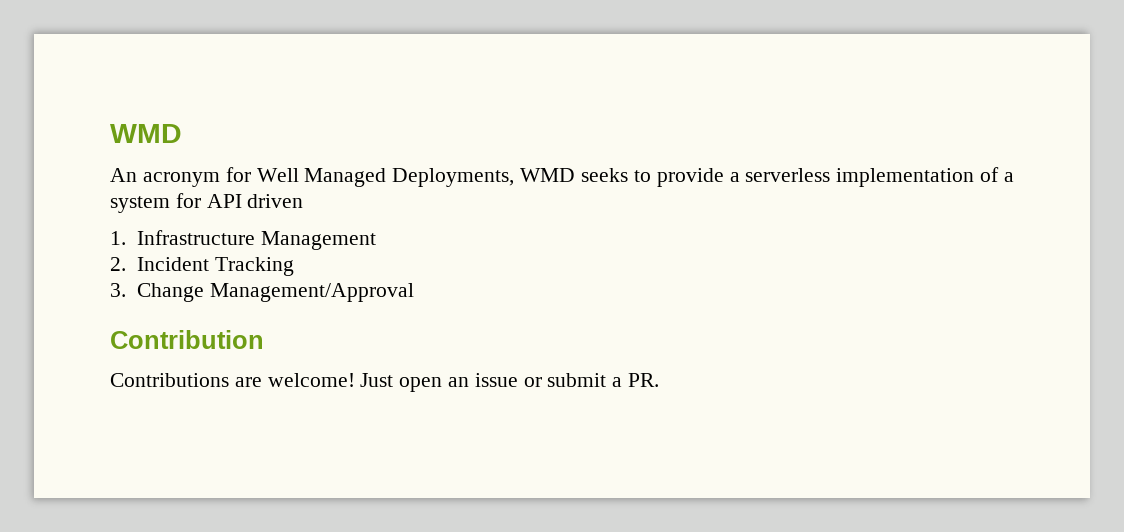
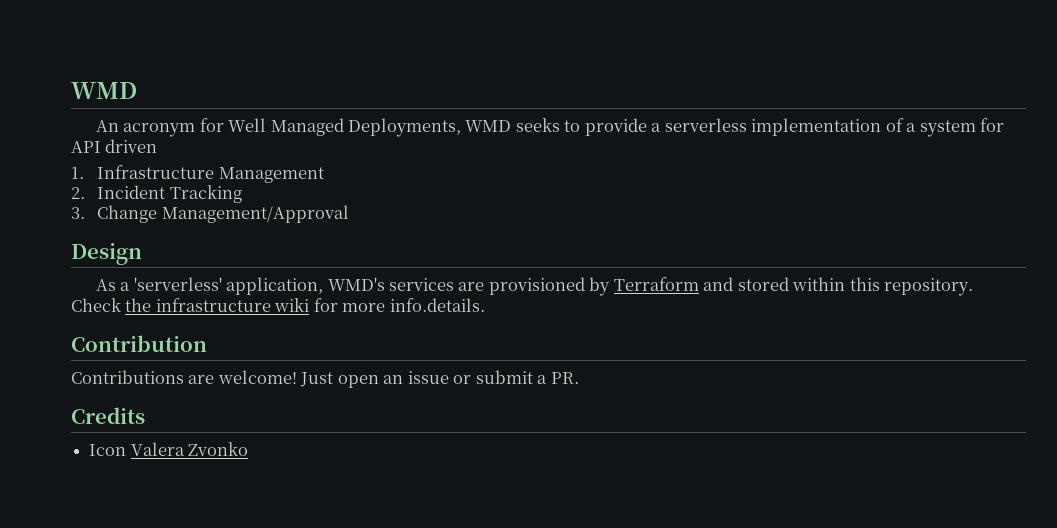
(414, 292) none -> [71,243,142,265] [95,277,974,296] [71,298,485,312] // Design // As a 'serverless' application, WMD's services are provisioned by Terraform and stored within this repository. Check the infrastructure wiki for more info.details.
(660, 380) none -> [71,407,145,424] [89,442,249,456] // Credits // Icon Valera Zvonko

